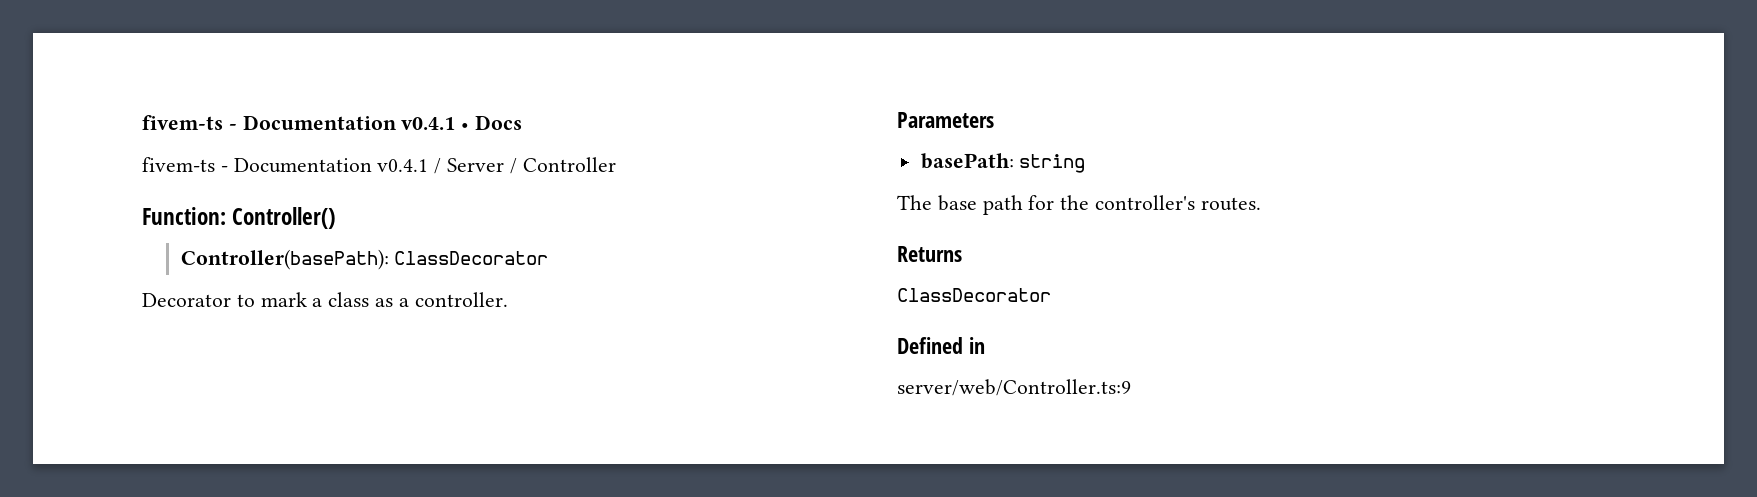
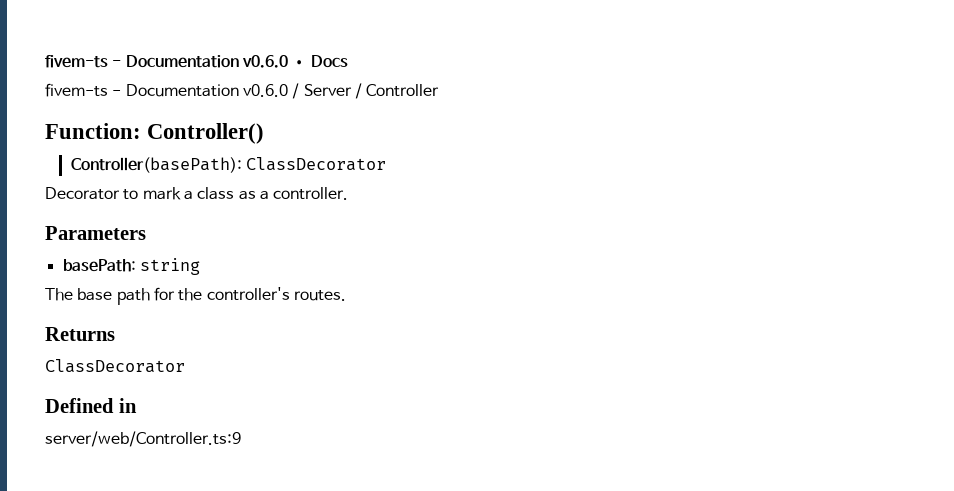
[142,115,456,130] fivem-ts - Documentation v0.4.1 -> [45,55,288,68] fivem-ts - Documentation v0.6.0
[377,159,429,172] v0.4.1 -> [242,84,288,97] v0.6.0

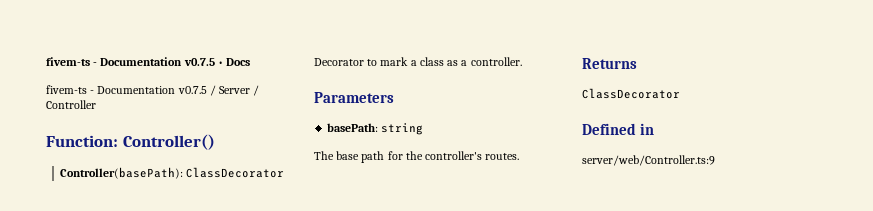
[45,55,288,68] fivem-ts - Documentation v0.6.0 -> [46,57,215,66] fivem-ts - Documentation v0.7.5
[242,84,288,97] v0.6.0 -> [177,86,207,94] v0.7.5

